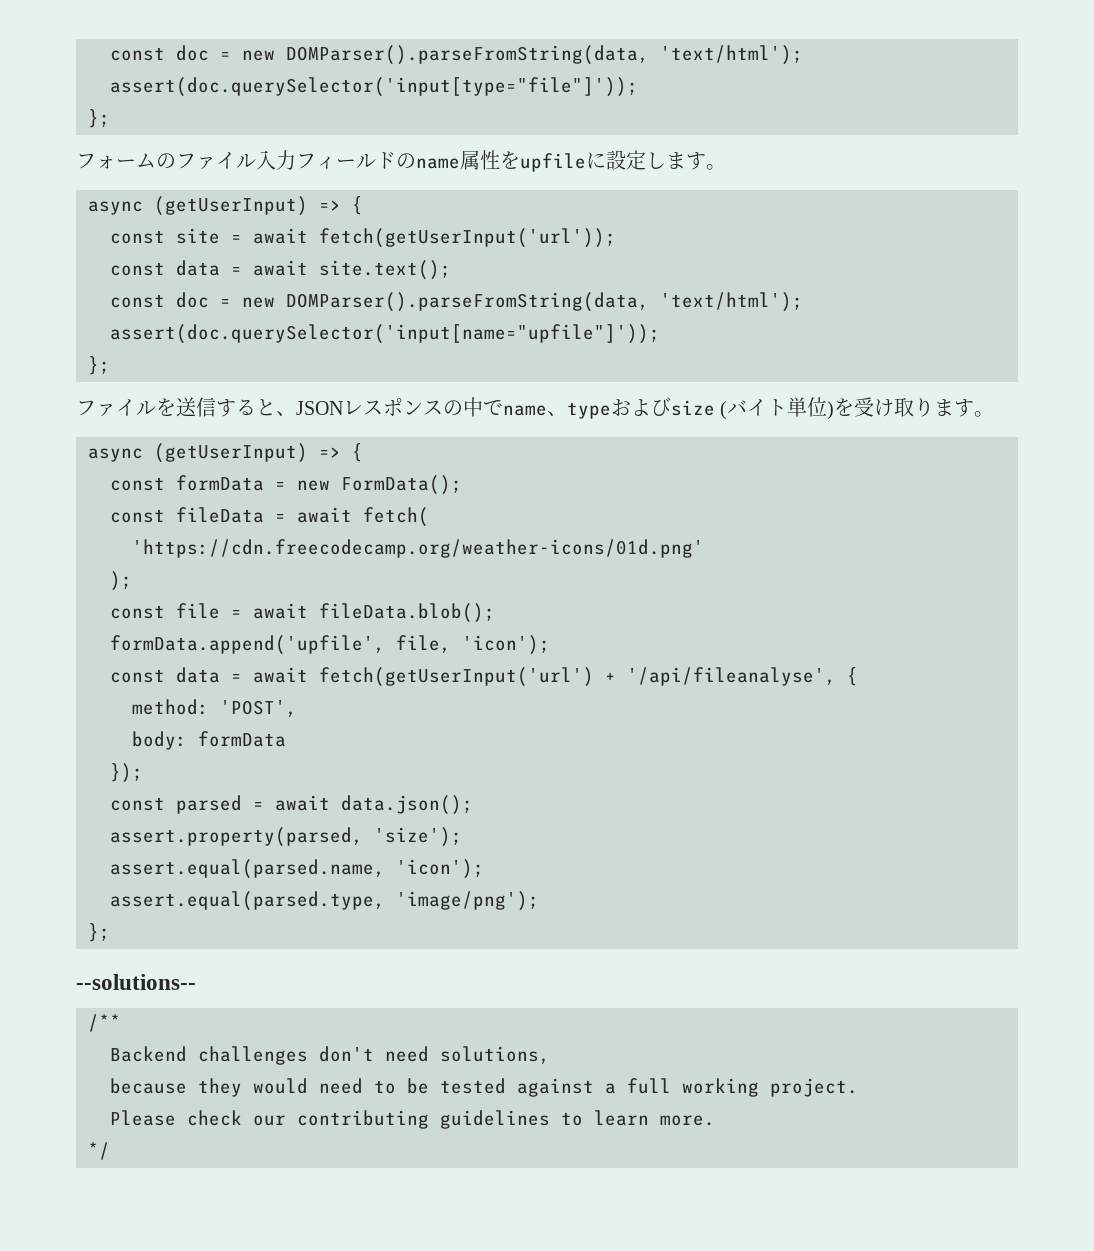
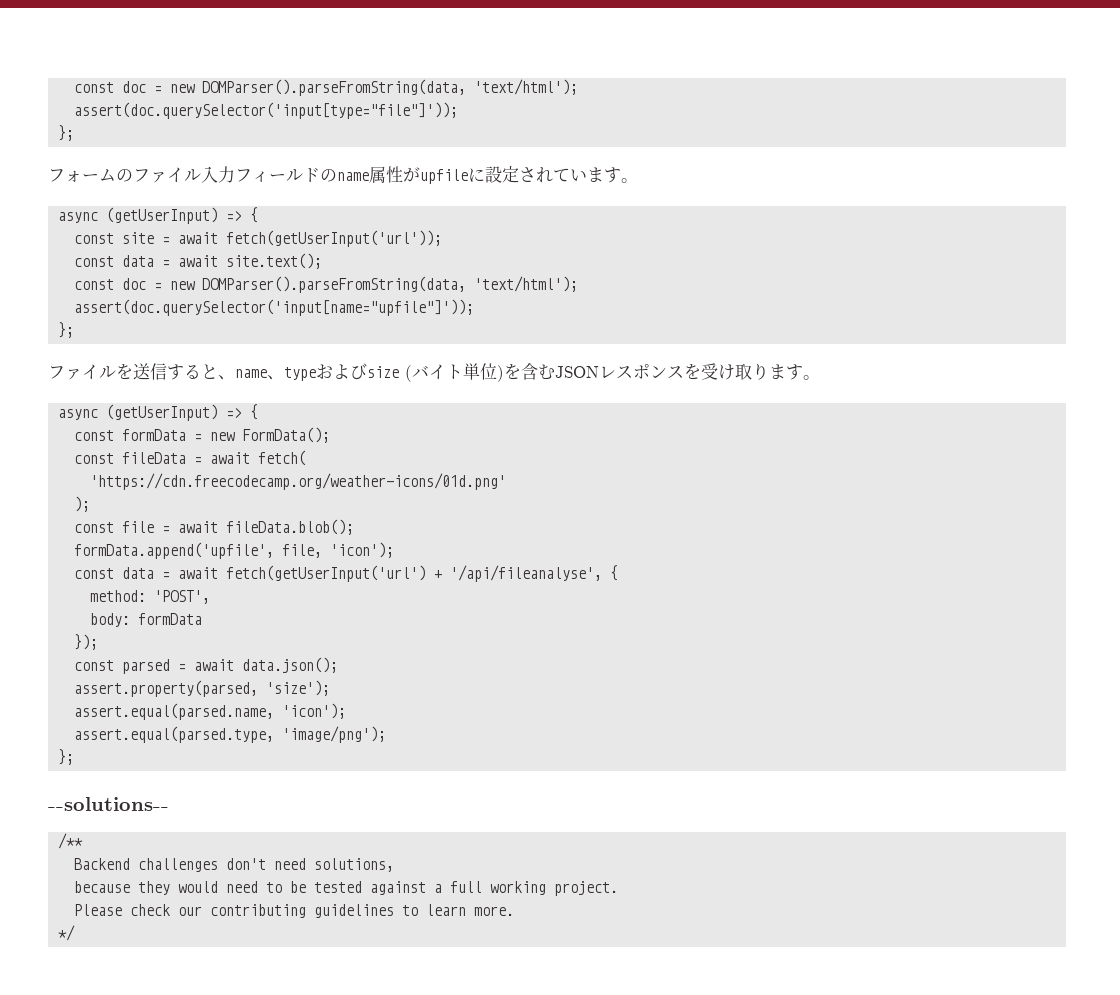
[500,151,520,169] を -> [403,167,420,182] が
[646,152,666,169] し -> [519,167,587,183] されてい
[296,397,503,417] JSONレスポンスの中で -> (235, 377) none
(855, 407) none -> [521,363,701,380] 含むJSONレスポンスを

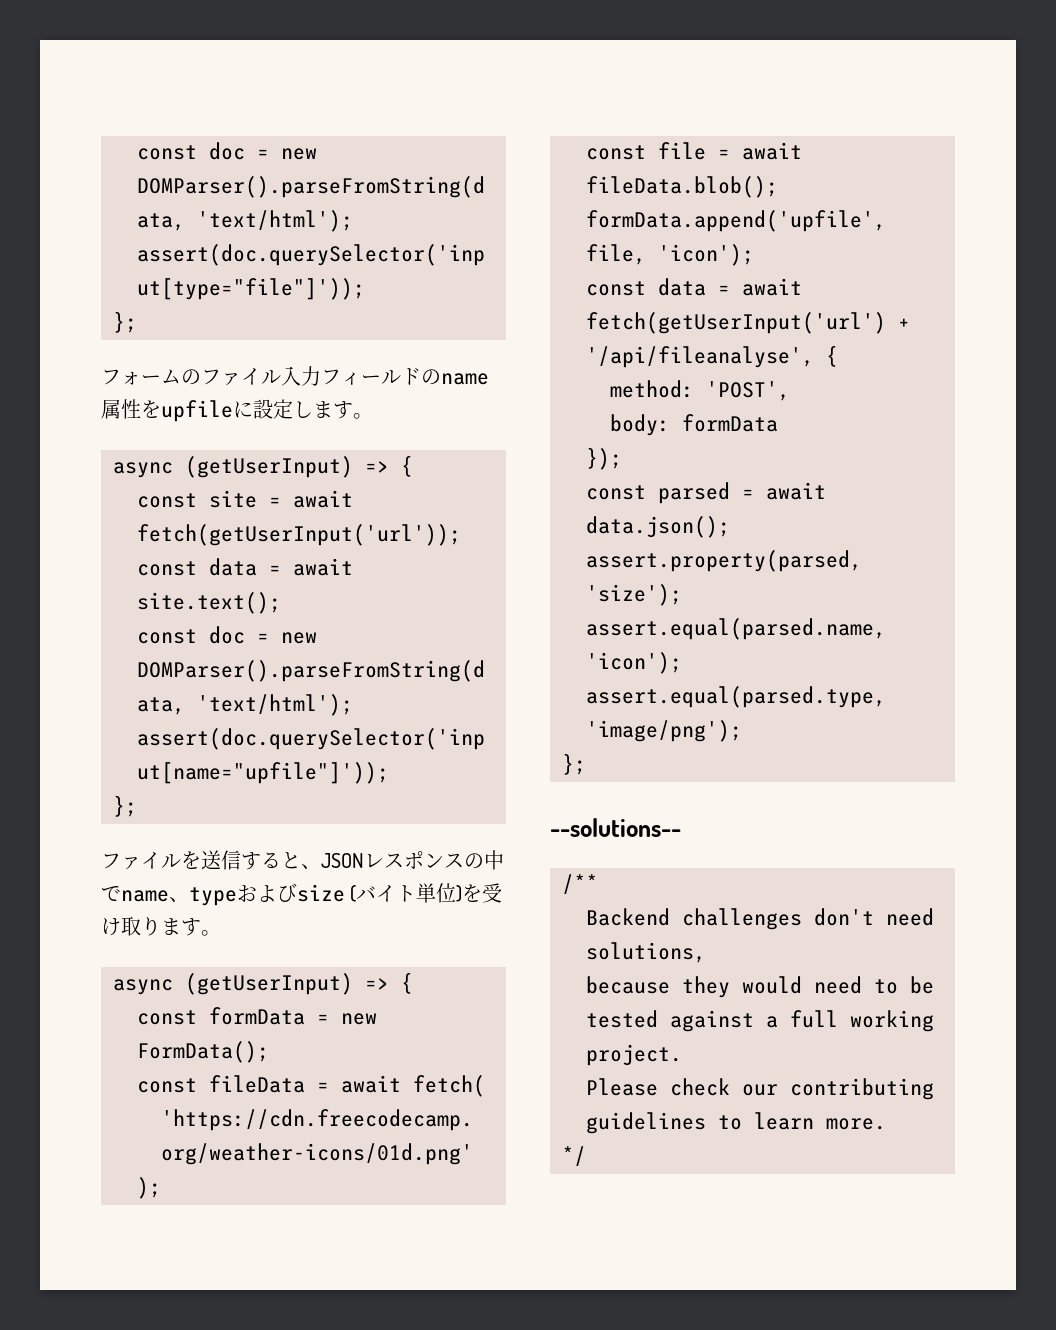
[403,167,420,182] が -> [141,400,161,418] を
[519,167,587,183] されてい -> [293,401,313,418] し
(235, 377) none -> [321,850,504,870] [101,886,121,901] JSONレスポンスの中で
[521,363,701,380] 含むJSONレスポンスを -> (483, 893) none

